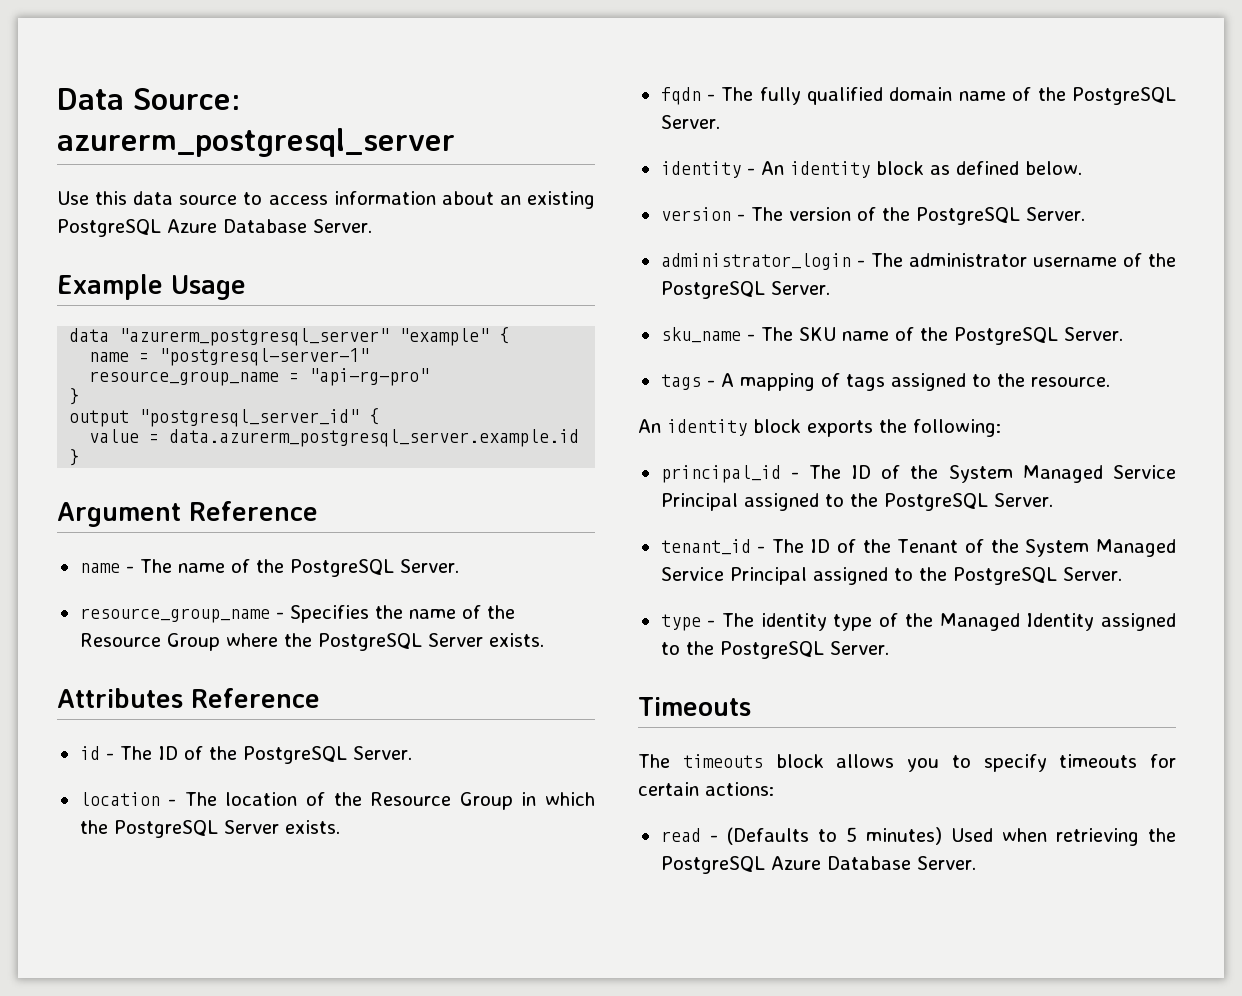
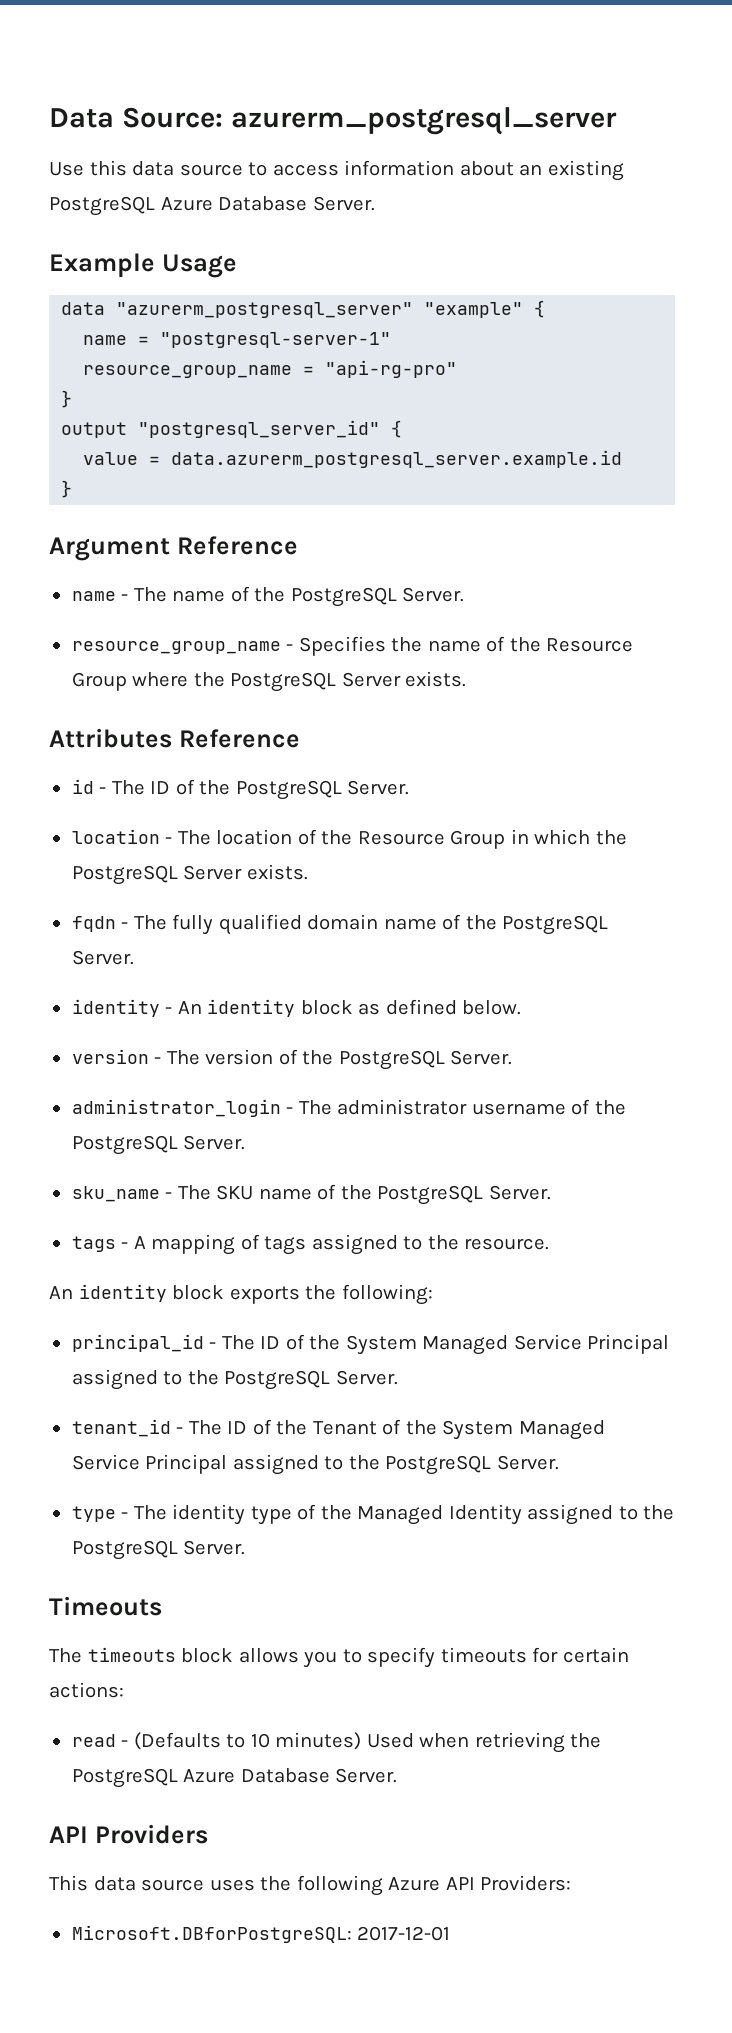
[845,827,857,842] 5 -> [250,1733,270,1748] 10
(976, 863) none -> [49,1824,208,1844] [49,1875,572,1896] [71,1925,451,1943] // API Providers // This data source uses the following Azure API Providers: // Microsoft.DBforPostgreSQL: 2017-12-01

